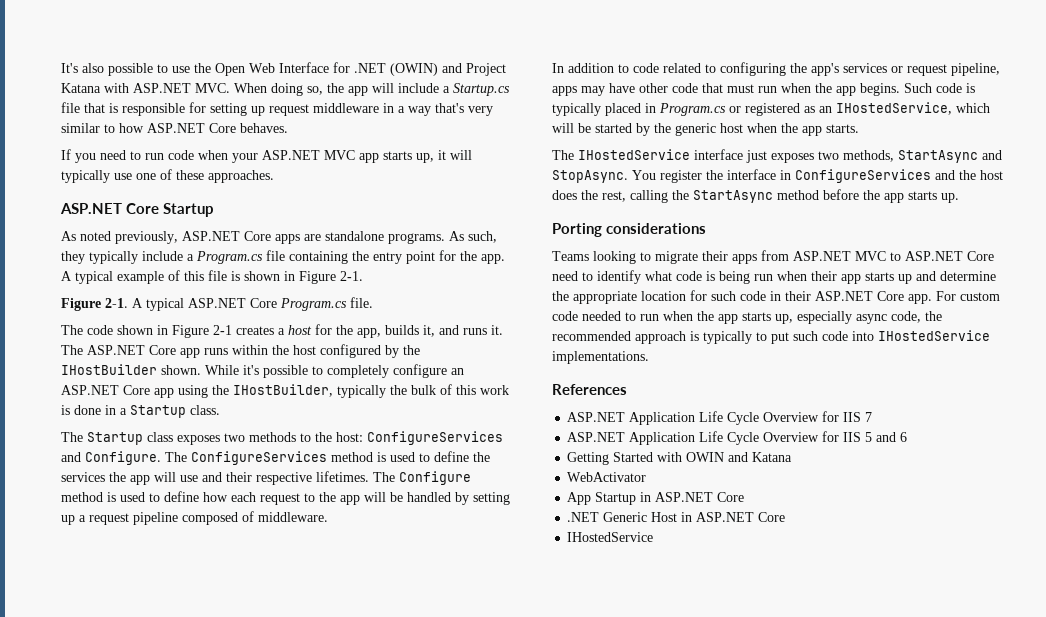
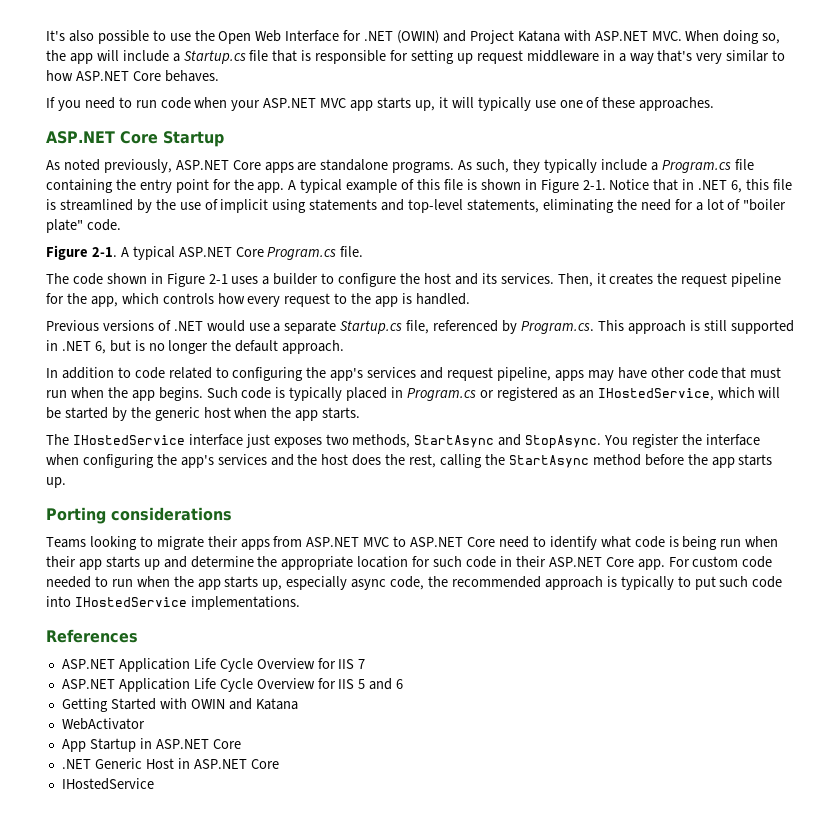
(363, 276) none -> [609,179,792,193] [46,199,787,213] [46,219,121,233] Notice that in .NET 6, this file is streamlined by the use of implicit using statements and top-level statements, eliminating the need for a lot of "boiler plate" code.
[236,324,503,338] [61,344,420,358] [61,364,464,378] [61,384,509,398] [61,405,220,418] [61,431,503,445] [61,451,490,465] [61,471,471,485] [61,491,510,505] [61,511,328,525] creates a host for the app, builds it, and runs it. The ASP.NET Core app runs within the host configured by the IHostBuilder shown. While it's possible to completely configure an ASP.NET Core app using the IHostBuilder, typically the bulk of this work is done in a Startup class. // The Startup class exposes two methods to the host: ConfigureServices and Configure. The ConfigureServices method is used to define the services the app will use and their respective lifetimes. The Configure method is used to define how each request to the app will be handled by setting up a request pipeline composed of middleware. -> [231,273,782,287] [46,293,470,307] [46,320,794,334] [46,340,345,354] uses a builder to configure the host and its services. Then, it creates the request pipeline for the app, which controls how every request to the app is handled. // Previous versions of .NET would use a separate Startup.cs file, referenced by Program.cs. This approach is still supported in .NET 6, but is no longer the default approach.
[891,66,903,73] or -> [420,367,444,379] and
[780,169,931,183] in ConfigureServices -> [46,454,267,468] when configuring the app's services

